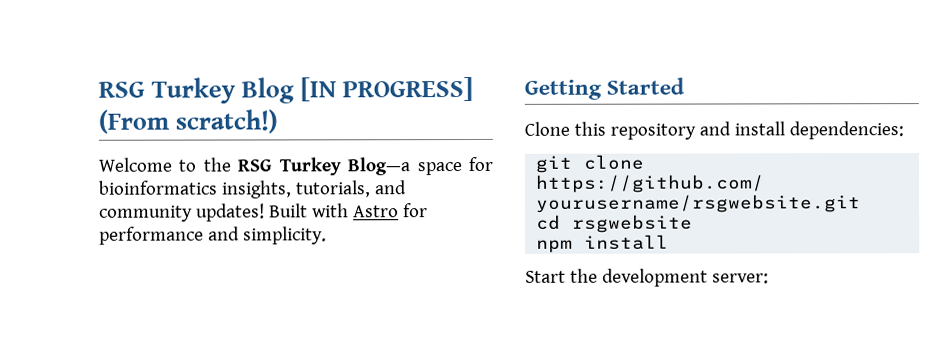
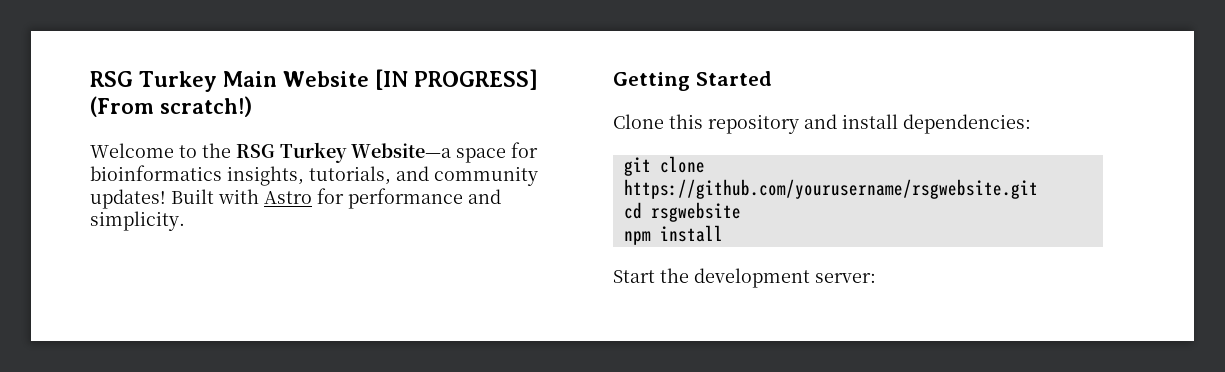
[98,77,295,104] RSG Turkey Blog -> [90,71,369,92] RSG Turkey Main Website
[347,157,412,176] Blog—a -> [351,143,451,158] Website—a

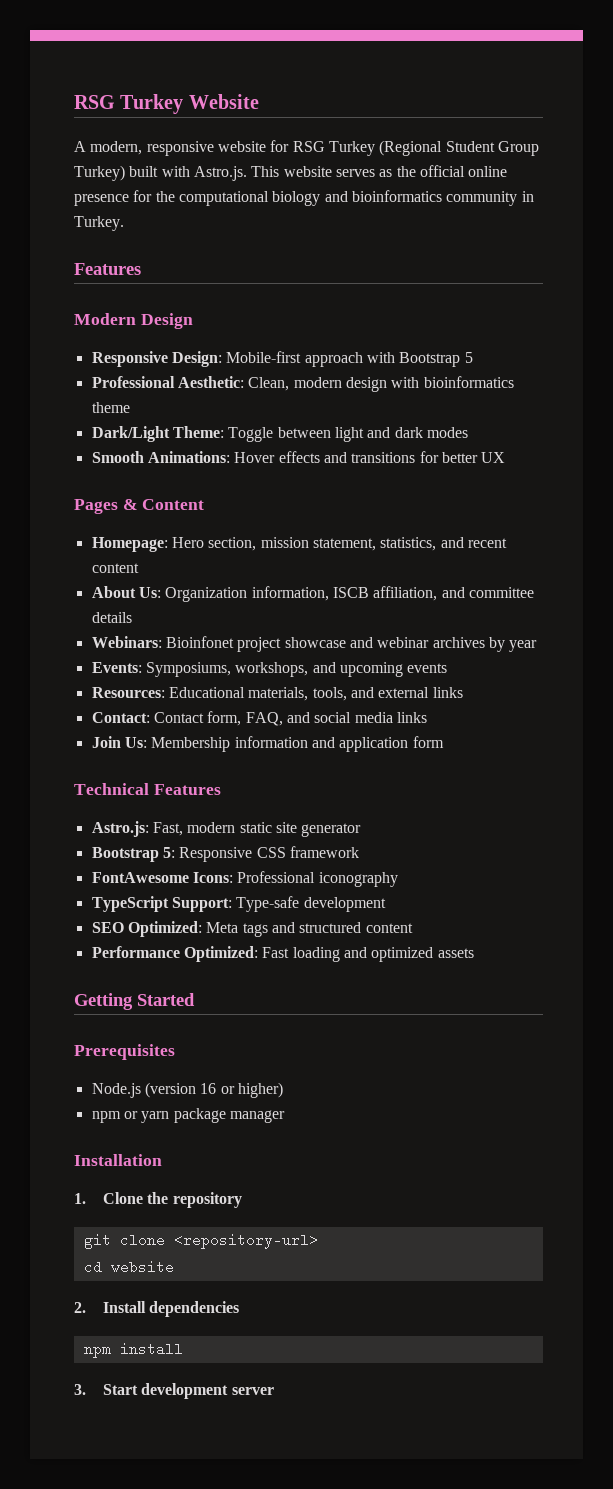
[90,71,277,92] RSG Turkey Main -> [74,94,184,114] RSG Turkey
[374,69,538,90] [90,96,252,117] [90,142,538,163] [90,165,538,186] [90,188,501,209] [90,211,185,231] [613,71,772,91] [613,114,1031,134] [IN PROGRESS] (From scratch!) // Welcome to the RSG Turkey Website—a space for bioinformatics insights, tutorials, and community updates! Built with Astro for performance and simplicity. // Getting Started // Clone this repository and install dependencies: -> [74,140,539,156] [74,165,508,181] [74,190,534,206] [74,216,124,231] [74,263,141,275] [74,313,193,329] [91,351,473,367] [91,376,514,392] [91,402,130,413] [91,426,468,442] [91,451,506,463] [74,499,205,514] [91,537,507,552] [91,563,139,573] [91,586,534,602] [91,612,132,623] [91,636,538,652] [91,662,448,677] [91,687,463,701] [91,711,427,726] [91,736,444,752] [74,783,221,795] [91,821,362,837] [91,846,359,862] [91,871,398,887] [91,896,386,912] [91,921,413,937] [91,946,474,962] [74,993,195,1010] [74,1044,175,1060] [91,1082,283,1098] [91,1108,285,1123] [74,1154,162,1166] [74,1192,242,1208] // A modern, responsive website for RSG Turkey (Regional Student Group Turkey) built with Astro.js. This website serves as the official online presence for the computational biology and bioinformatics community in Turkey. // Features // Modern Design // Responsive Design: Mobile-first approach with Bootstrap 5 // Professional Aesthetic: Clean, modern design with bioinformatics theme // Dark/Light Theme: Toggle between light and dark modes // Smooth Animations: Hover effects and transitions for better UX // Pages & Content // Homepage: Hero section, mission statement, statistics, and recent content // About Us: Organization information, ISCB affiliation, and committee details // Webinars: Bioinfonet project showcase and webinar archives by year // Events: Symposiums, workshops, and upcoming events // Resources: Educational materials, tools, and external links // Contact: Contact form, FAQ, and social media links // Join Us: Membership information and application form // Technical Features // Astro.js: Fast, modern static site generator // Bootstrap 5: Responsive CSS framework // FontAwesome Icons: Professional iconography // TypeScript Support: Type-safe development // SEO Optimized: Meta tags and structured content // Performance Optimized: Fast loading and optimized assets // Getting Started // Prerequisites // Node.js (version 16 or higher) // npm or yarn package manager // Installation // 1. Clone the repository
[623,179,1038,199] https://github.com/yourusername/rsgwebsite.git -> [173,1233,318,1249] <repository-url>
[650,202,741,222] [623,225,723,245] [613,268,876,288] rsgwebsite // npm install // Start the development server: -> [110,1260,174,1274] [74,1301,240,1317] [83,1342,183,1358] [74,1383,274,1399] website // 2. Install dependencies // npm install // 3. Start development server

